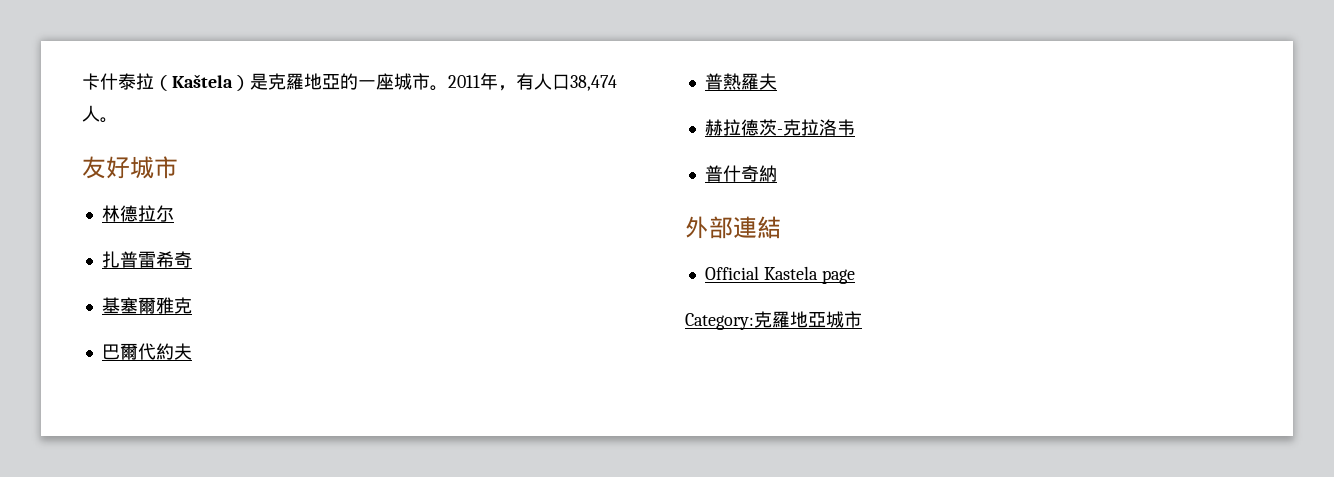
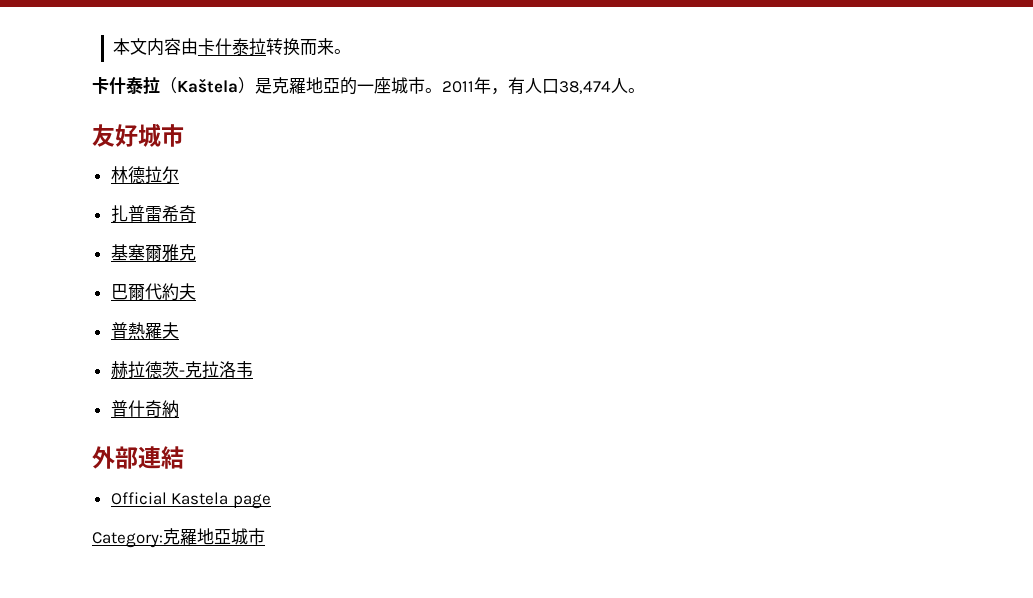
(82, 81) none -> [112,38,351,56] 本文内容由卡什泰拉转换而来。 //

